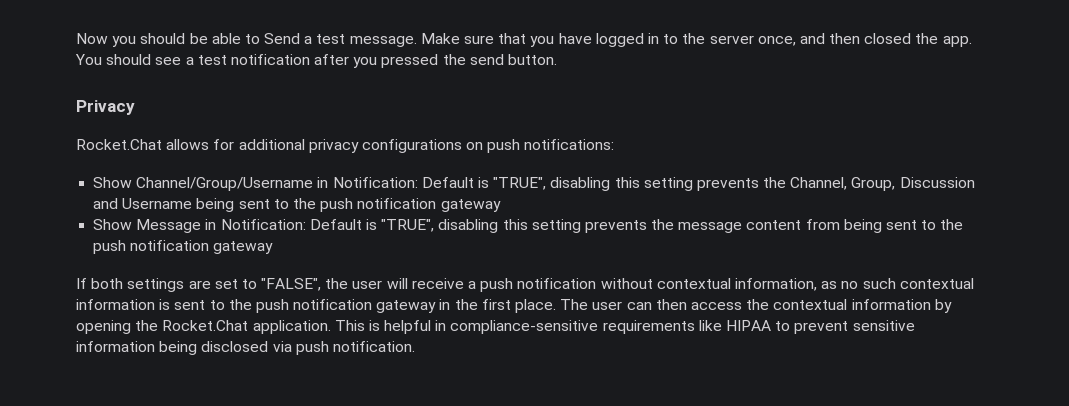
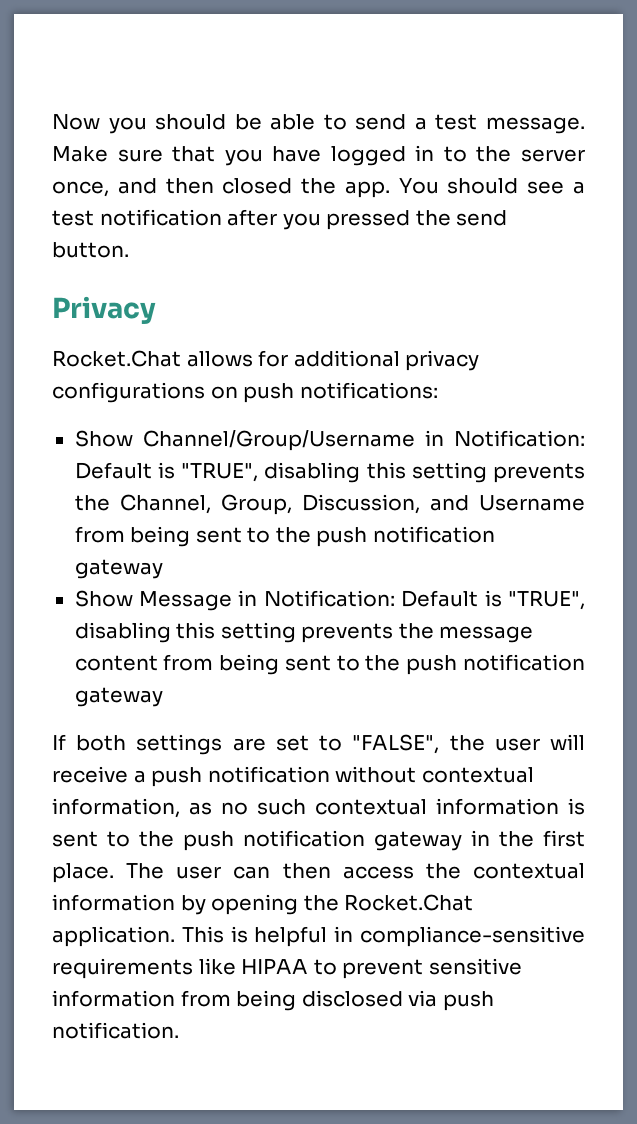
[264,33,301,44] Send -> [355,114,407,130] send
[899,177,975,188] Discussion -> [301,494,420,514] Discussion,
(193, 203) none -> [74,526,125,543] from
(155, 346) none -> [180,990,231,1007] from

